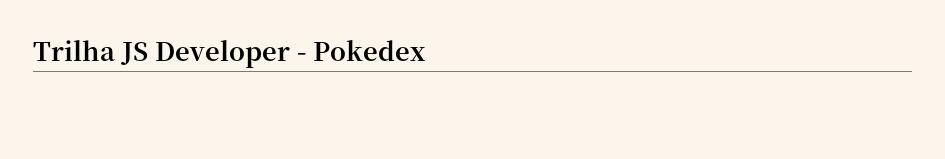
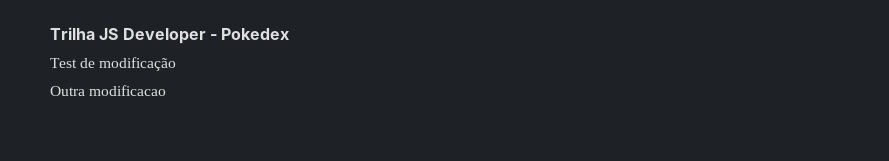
(425, 50) none -> [50,57,177,71] [50,85,167,96] // Test de modificação // Outra modificacao

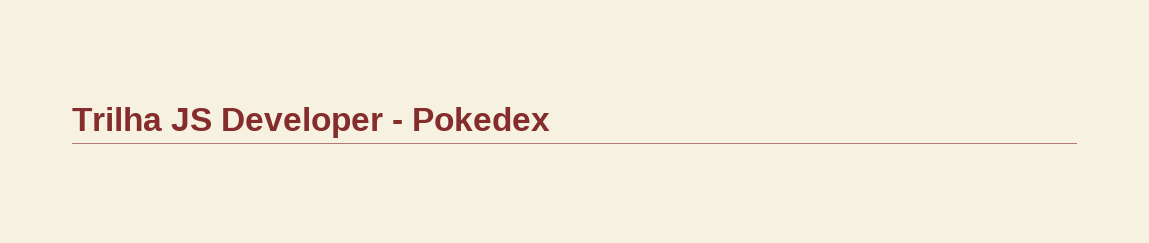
[50,57,177,71] [50,85,167,96] // Test de modificação // Outra modificacao -> (551, 119) none

